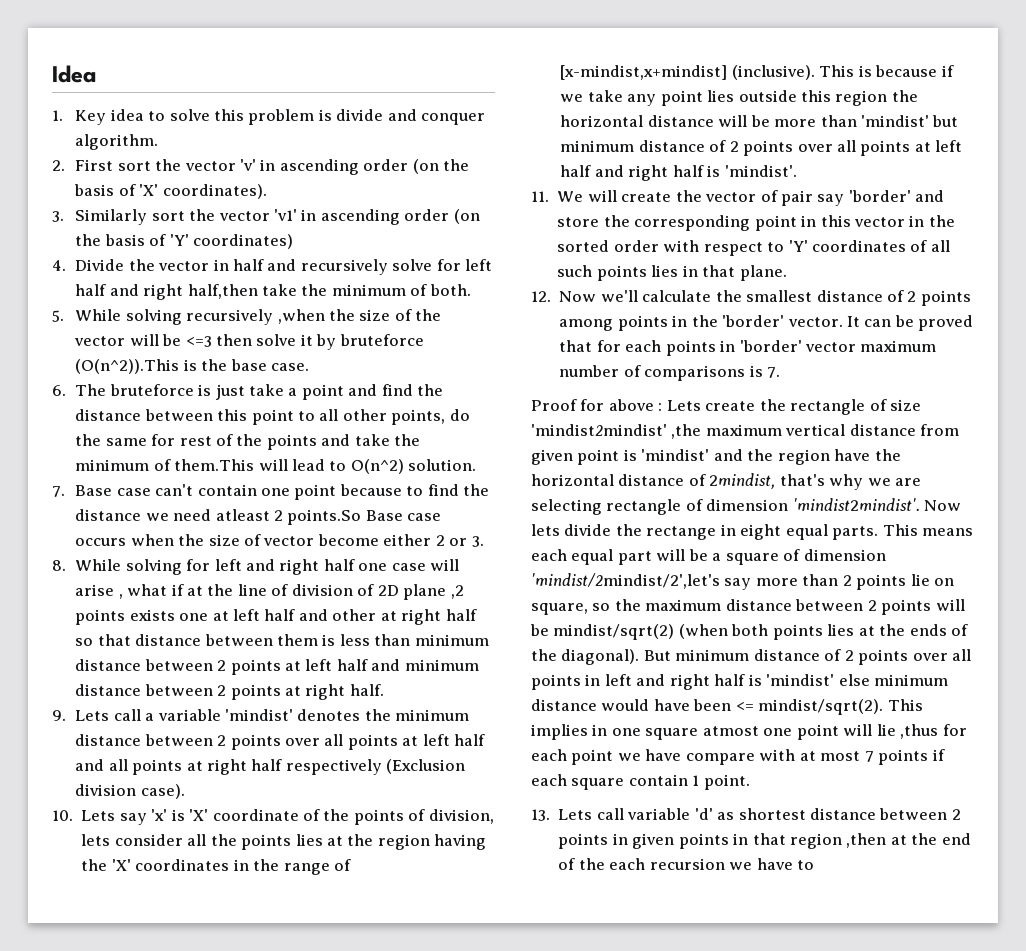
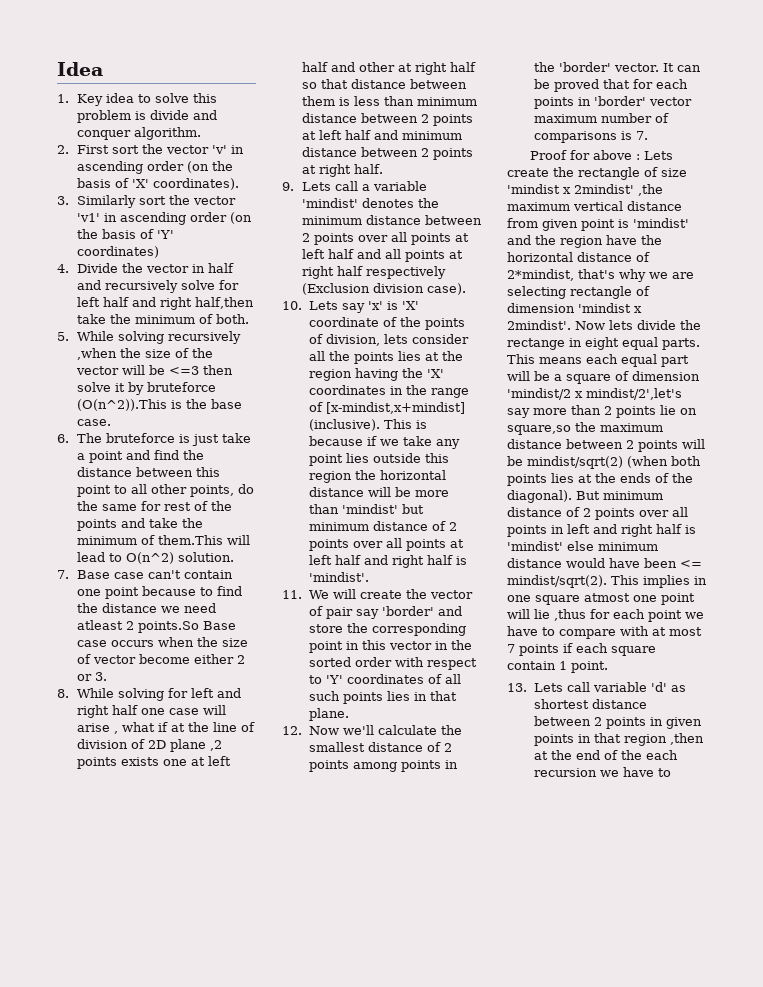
[531,424,667,436] 'mindist2mindist' -> [507,184,634,194] 'mindist x 2mindist'
[709,473,776,489] 2mindist, -> [507,269,574,281] 2*mindist,
[792,498,920,511] 'mindist2mindist'. -> [578,303,642,313] [507,320,571,330] 'mindist x 2mindist'.
[531,573,720,589] 'mindist/2mindist/2',let's -> [507,388,682,400] 'mindist/2 x mindist/2',let's
[531,603,611,615] square, so -> [507,425,571,435] square,so
(682, 755) none -> [542,627,555,636] to

